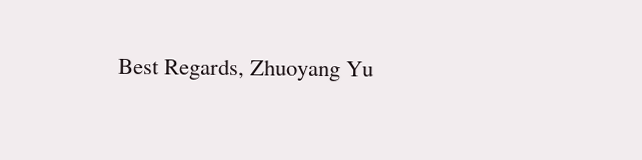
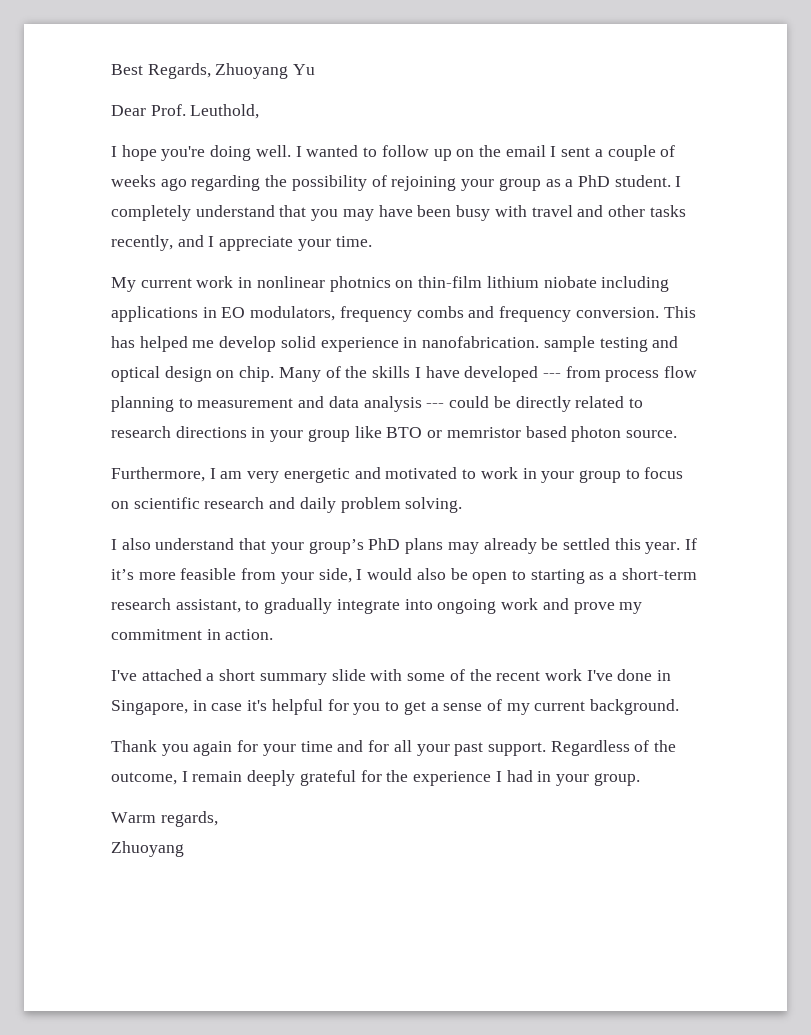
(375, 69) none -> [111,104,260,119] [111,145,676,161] [111,175,682,191] [111,205,686,221] [111,235,372,251] [111,276,670,292] [111,306,696,322] [111,336,679,352] [111,366,698,382] [111,396,643,412] [111,426,677,442] [111,467,684,483] [111,497,463,513] [111,538,698,554] [111,568,697,584] [111,598,643,614] [111,629,274,640] [111,669,672,685] [111,699,680,715] [111,740,677,756] [111,770,640,786] [111,811,218,827] [111,841,184,857] // Dear Prof. Leuthold, // I hope you're doing well. I wanted to follow up on the email I sent a couple of weeks ago regarding the possibility of rejoining your group as a PhD student. I completely understand that you may have been busy with travel and other tasks recently, and I appreciate your time. // My current work in nonlinear photnics on thin-film lithium niobate including applications in EO modulators, frequency combs and frequency conversion. This has helped me develop solid experience in nanofabrication. sample testing and optical design on chip. Many of the skills I have developed --- from process flow planning to measurement and data analysis --- could be directly related to research directions in your group like BTO or memristor based photon source. // Furthermore, I am very energetic and motivated to work in your group to focus on scientific research and daily problem solving. // I also understand that your group’s PhD plans may already be settled this year. If it’s more feasible from your side, I would also be open to starting as a short-term research assistant, to gradually integrate into ongoing work and prove my commitment in action. // I've attached a short summary slide with some of the recent work I've done in Singapore, in case it's helpful for you to get a sense of my current background. // Thank you again for your time and for all your past support. Regardless of the outcome, I remain deeply grateful for the experience I had in your group. // Warm regards, // Zhuoyang

